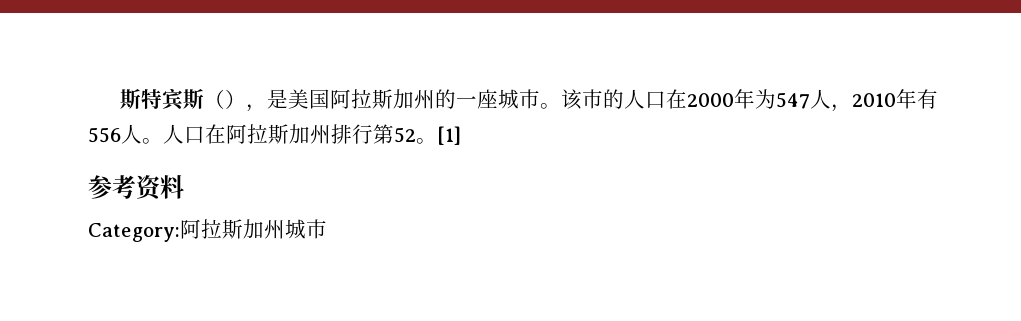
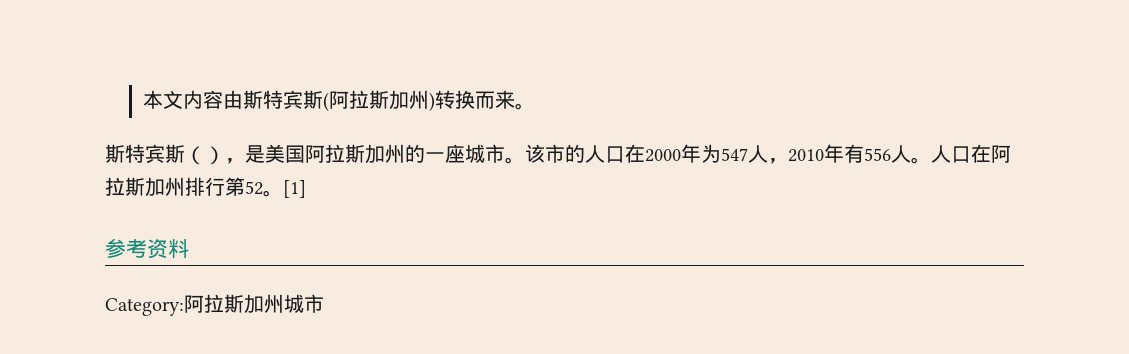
(120, 99) none -> [142,90,535,112] 本文内容由斯特宾斯(阿拉斯加州)转换而来。 //

